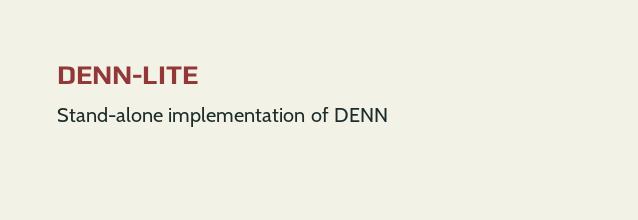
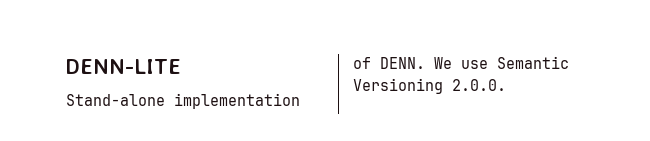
[334,108,389,122] DENN -> [380,56,569,69] [353,78,506,94] DENN. We use Semantic Versioning 2.0.0.

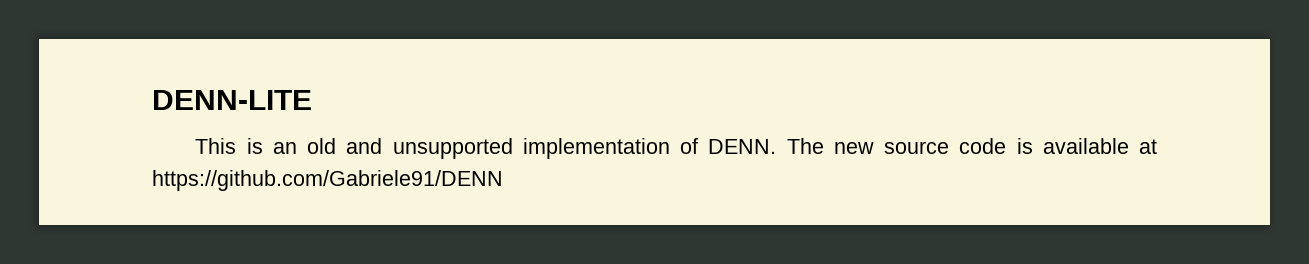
[66,93,300,109] [353,56,569,69] [353,78,506,94] Stand-alone implementation of DENN. We use Semantic Versioning 2.0.0. -> [195,138,1158,159] [152,170,503,191] This is an old and unsupported implementation of DENN. The new source code is available at https://github.com/Gabriele91/DENN

